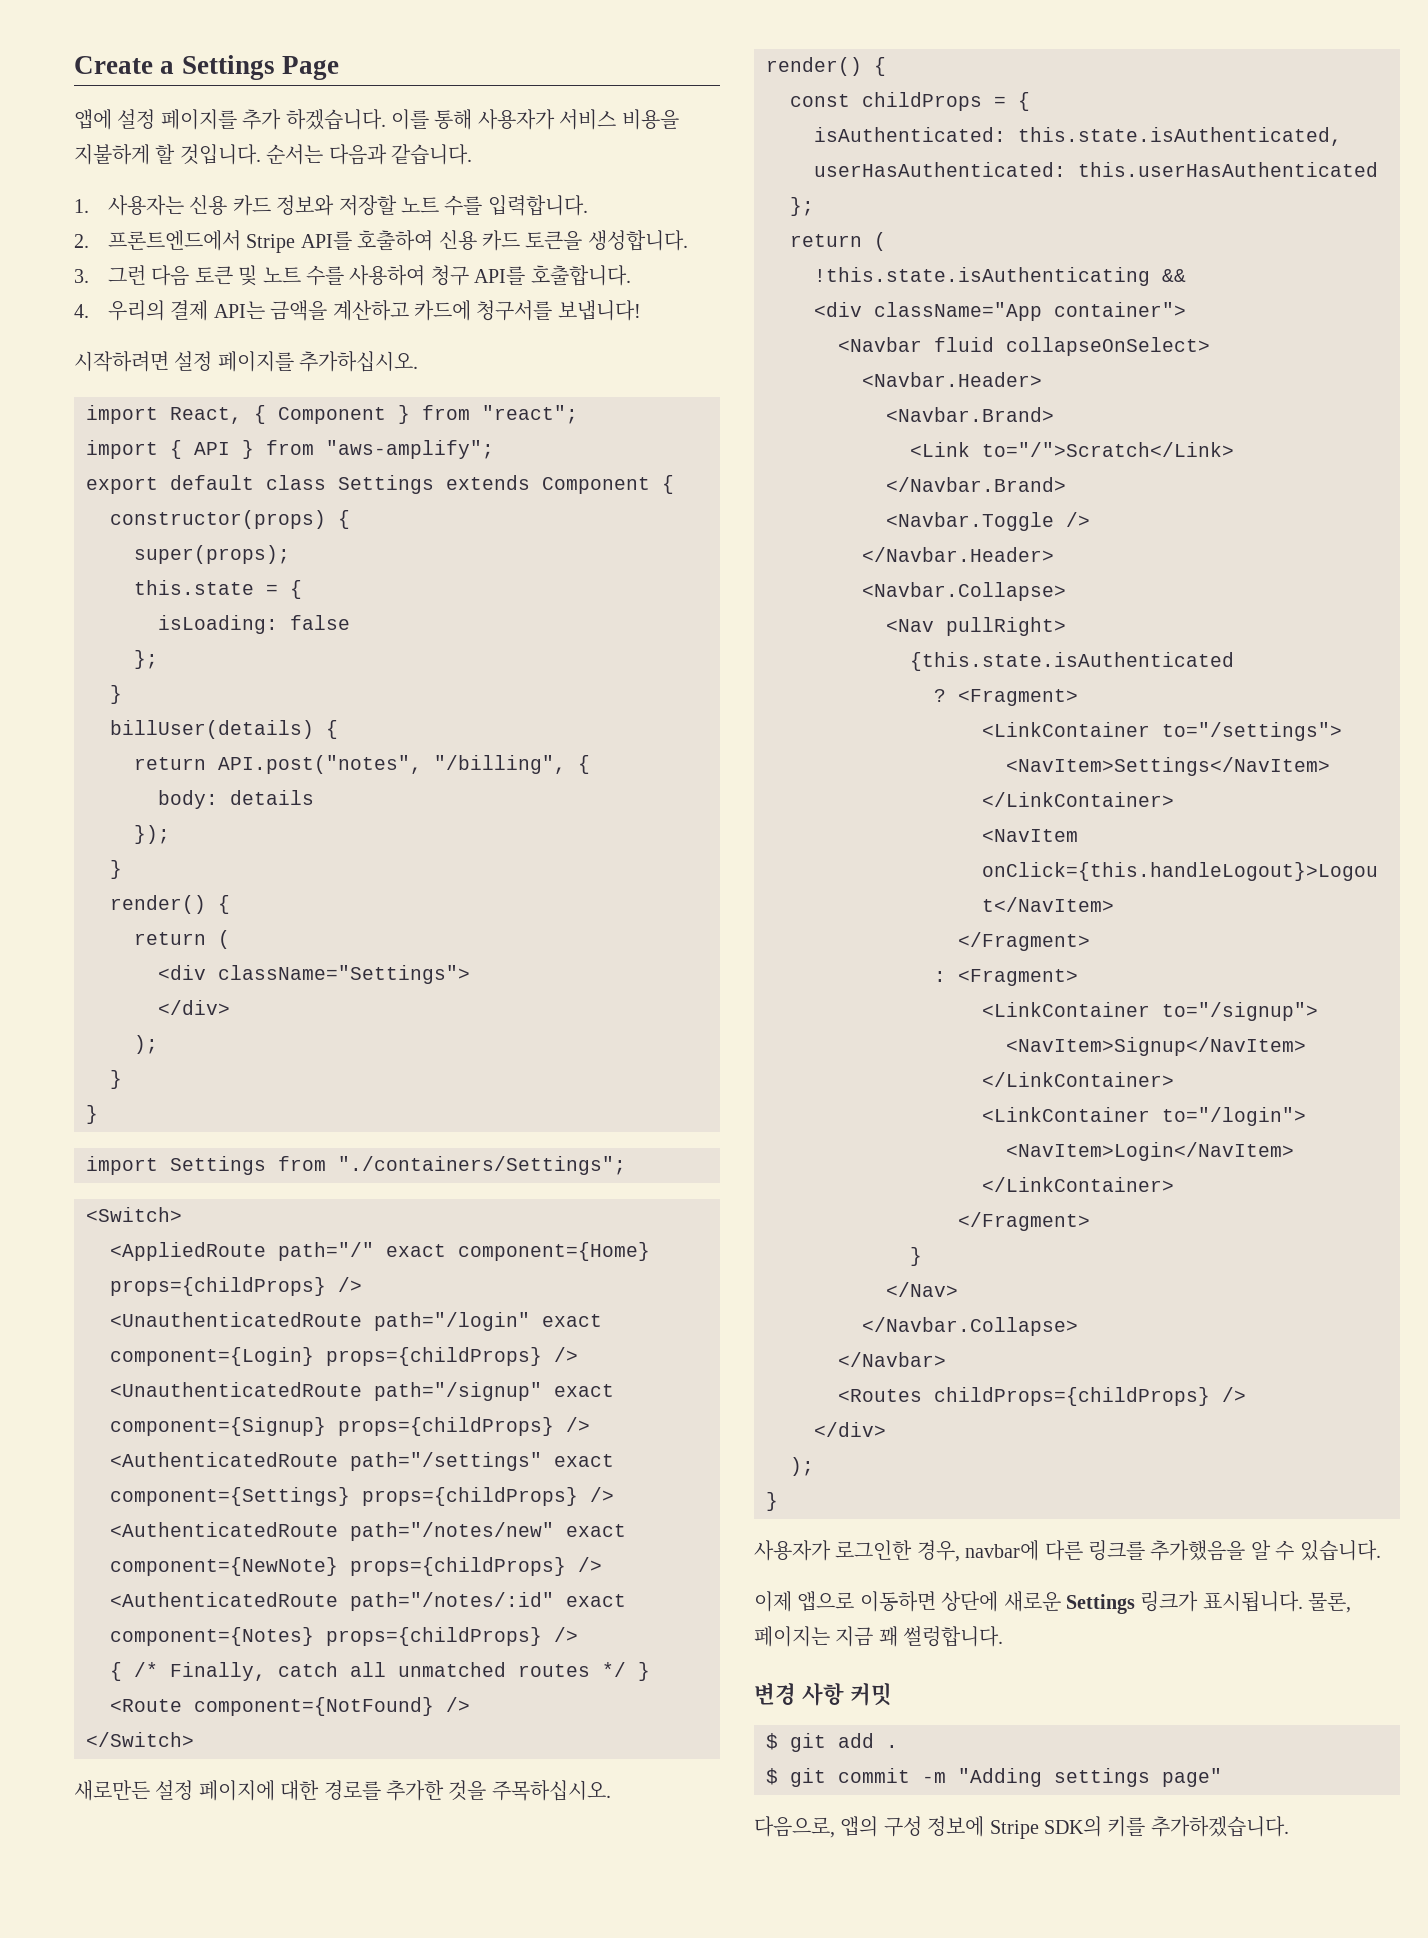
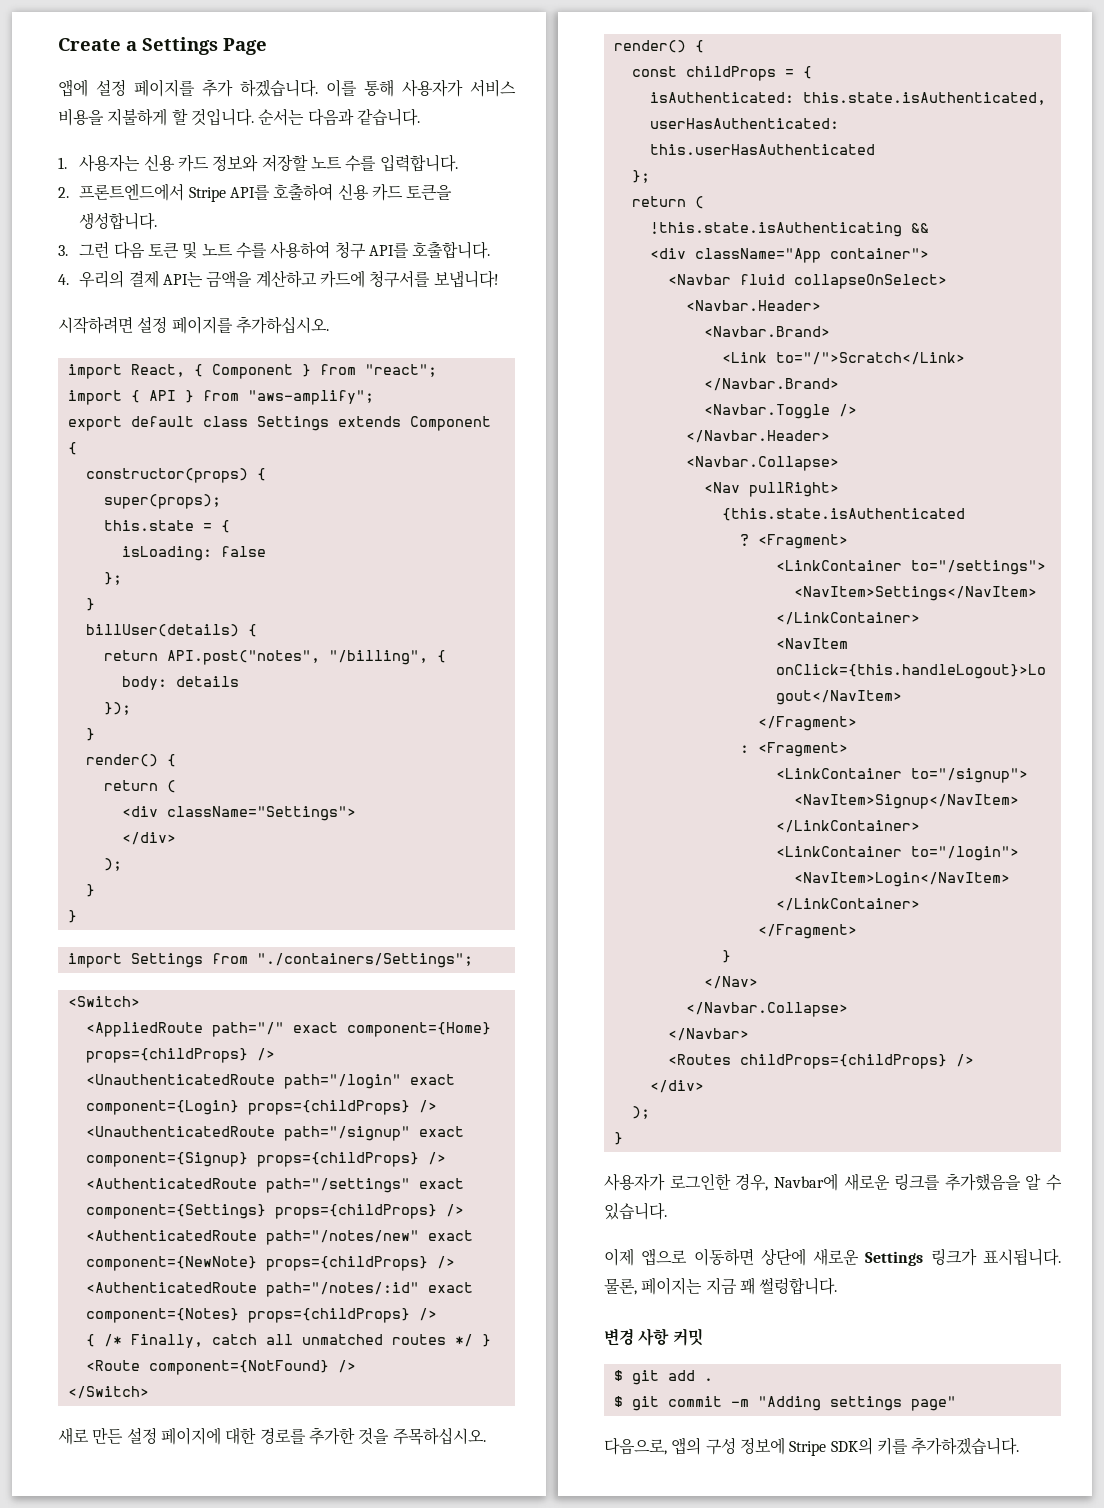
[74,1780,150,1801] 새로만든 -> [58,1427,124,1445] 새로 만든
[965,1540,1083,1561] navbar에 다른 -> [773,1173,890,1191] Navbar에 새로운

